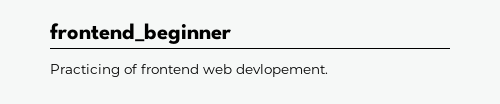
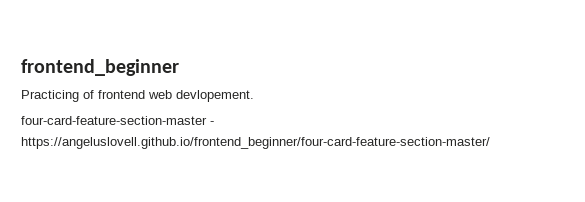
(328, 70) none -> [21,116,214,125] [21,137,490,149] // four-card-feature-section-master - https://angeluslovell.github.io/frontend_beginner/four-card-feature-section-master/

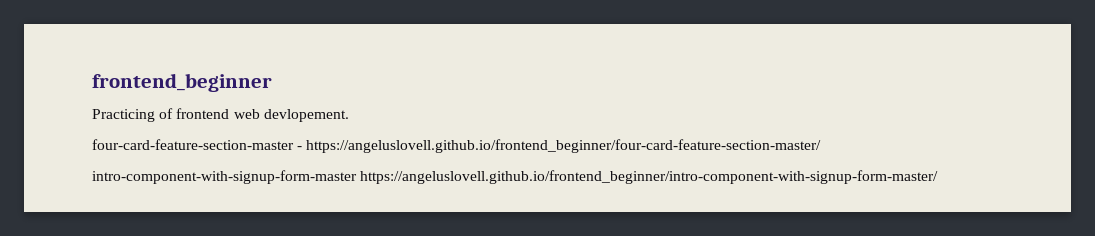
(490, 143) none -> [92,170,939,184] // intro-component-with-signup-form-master https://angeluslovell.github.io/frontend_beginner/intro-component-with-signup-form-master/

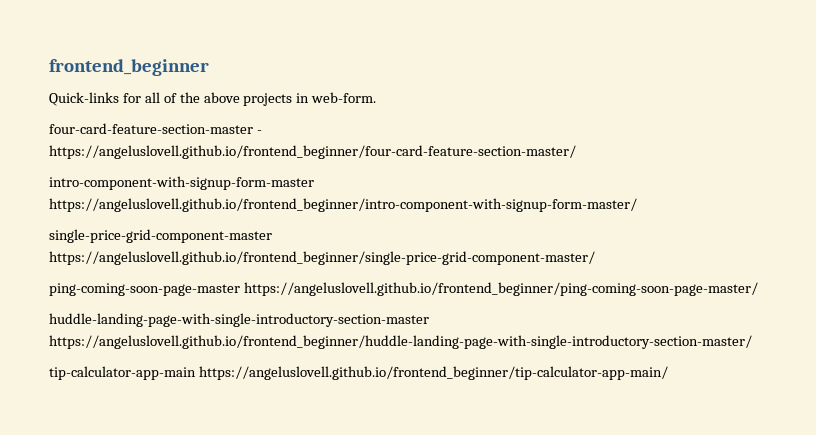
[92,108,349,122] Practicing of frontend web devlopement. -> [49,92,377,106] Quick-links for all of the above projects in web-form.
(939, 177) none -> [49,229,272,243] [49,251,595,265] [49,282,758,296] [49,313,429,327] [49,335,752,349] [49,366,668,380] // single-price-grid-component-master https://angeluslovell.github.io/frontend_beginner/single-price-grid-component-master/ // ping-coming-soon-page-master https://angeluslovell.github.io/frontend_beginner/ping-coming-soon-page-master/ // huddle-landing-page-with-single-introductory-section-master https://angeluslovell.github.io/frontend_beginner/huddle-landing-page-with-single-introductory-section-master/ // tip-calculator-app-main https://angeluslovell.github.io/frontend_beginner/tip-calculator-app-main/

